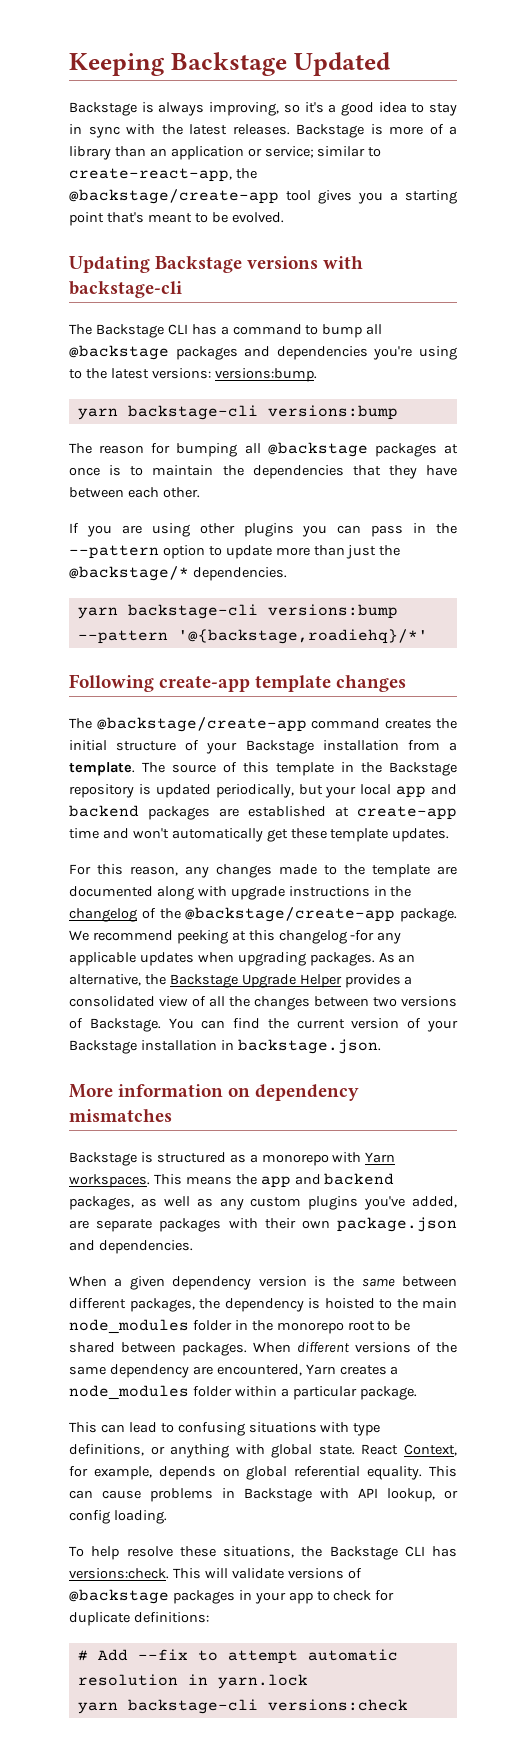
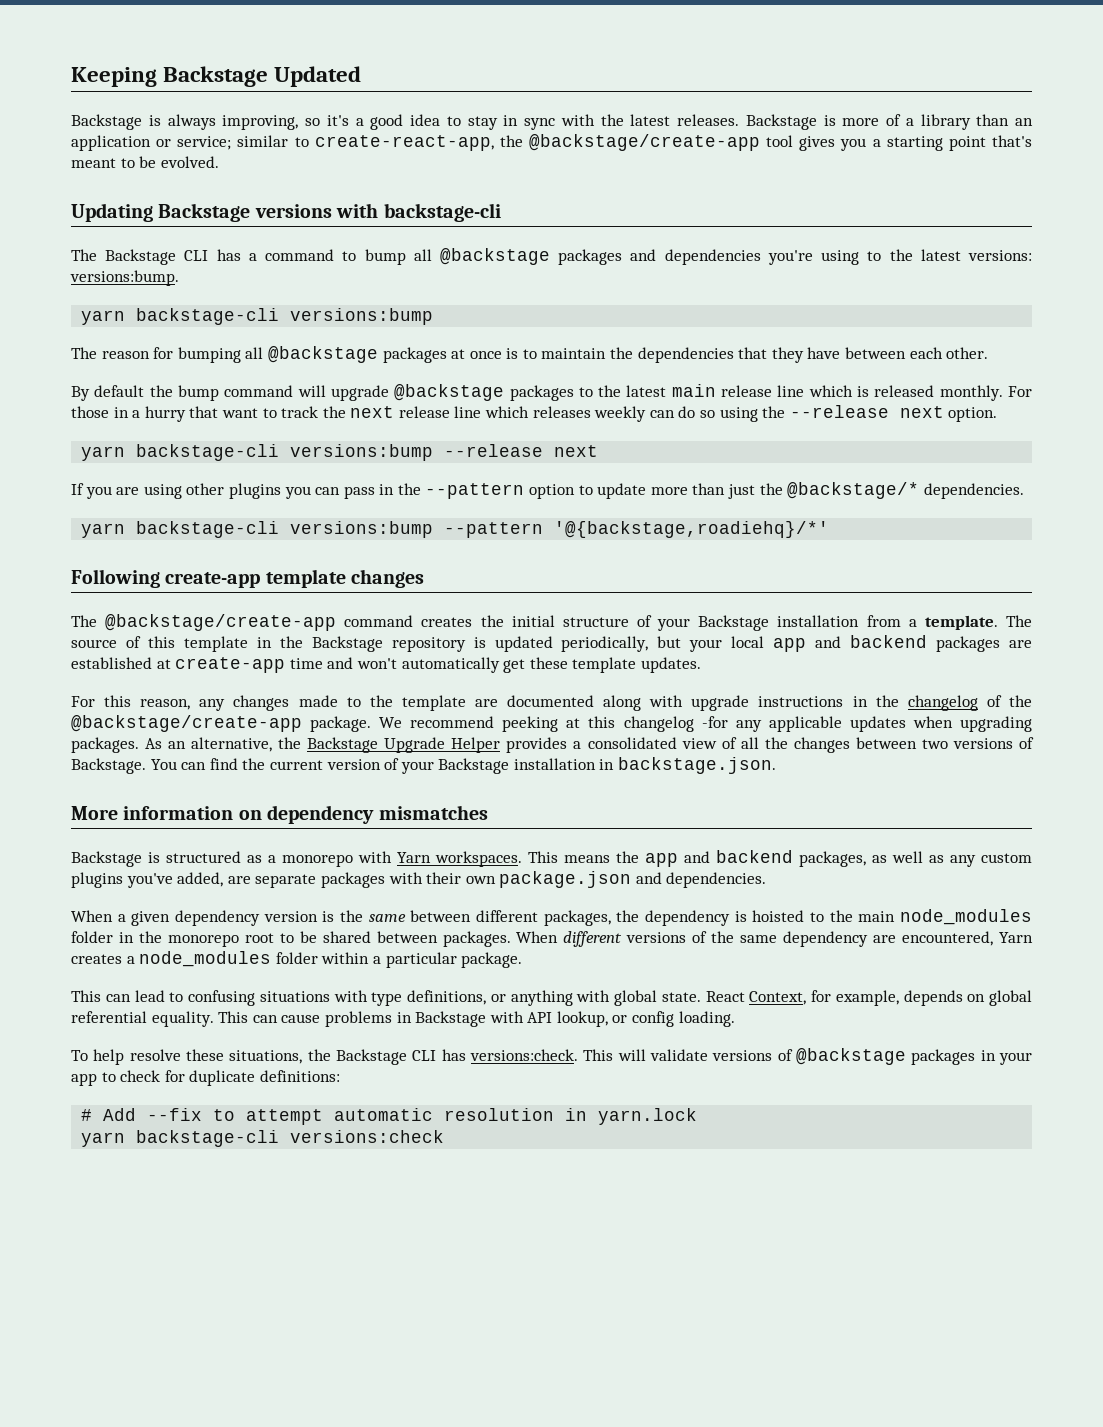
(200, 492) none -> [71,384,1032,401] [71,405,998,422] [81,444,599,461] // By default the bump command will upgrade @backstage packages to the latest main release line which is released monthly. For those in a hurry that want to track the next release line which releases weekly can do so using the --release next option. // yarn backstage-cli versions:bump --release next

